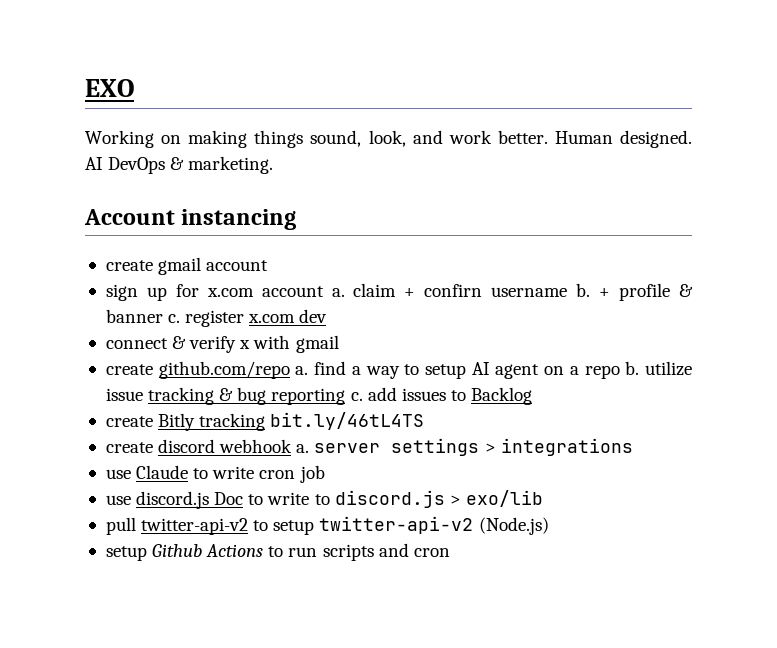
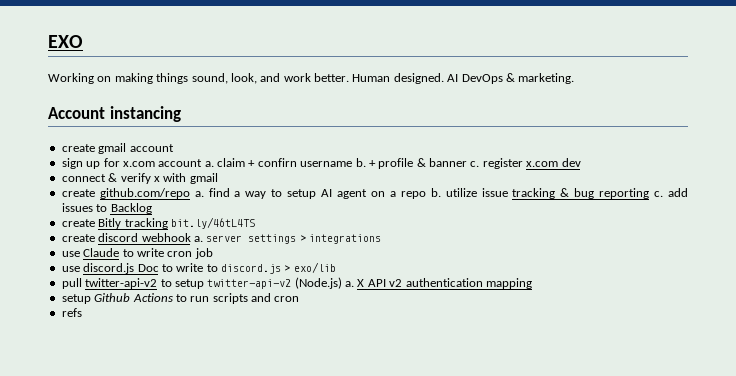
(549, 526) none -> [345,278,532,289] a. X API v2 authentication mapping
(450, 552) none -> [61,308,82,317] // refs

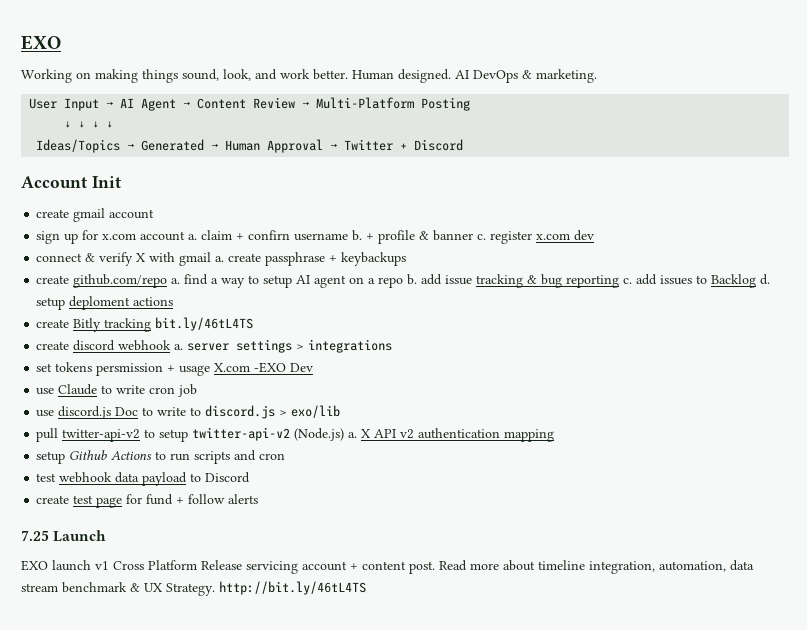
(575, 78) none -> [29,97,471,111] [64,121,114,129] [36,139,464,153] // User Input → AI Agent → Content Review → Multi-Platform Posting // ↓ ↓ ↓ ↓ // Ideas/Topics → Generated → Human Approval → Twitter + Discord
[109,106,181,122] instancing -> [91,176,121,188] Init
[153,176,160,182] x -> [136,253,147,262] X
(218, 178) none -> [215,252,407,266] a. create passphrase + keybackups
[445,188,477,197] utilize -> [421,274,443,285] add
(152, 208) none -> [760,274,771,285] [36,296,174,310] d. setup deploment actions
(381, 239) none -> [36,362,314,376] // set tokens persmission + usage X.com -EXO Dev
[61,308,82,317] refs -> [36,472,251,486] [36,494,259,508] [21,530,107,542] [21,560,754,574] [21,581,366,596] test webhook data payload to Discord // create test page for fund + follow alerts // 7.25 Launch // EXO launch v1 Cross Platform Release servicing account + content post. Read more about timeline integration, automation, data stream benchmark & UX Strategy. http://bit.ly/46tL4TS

